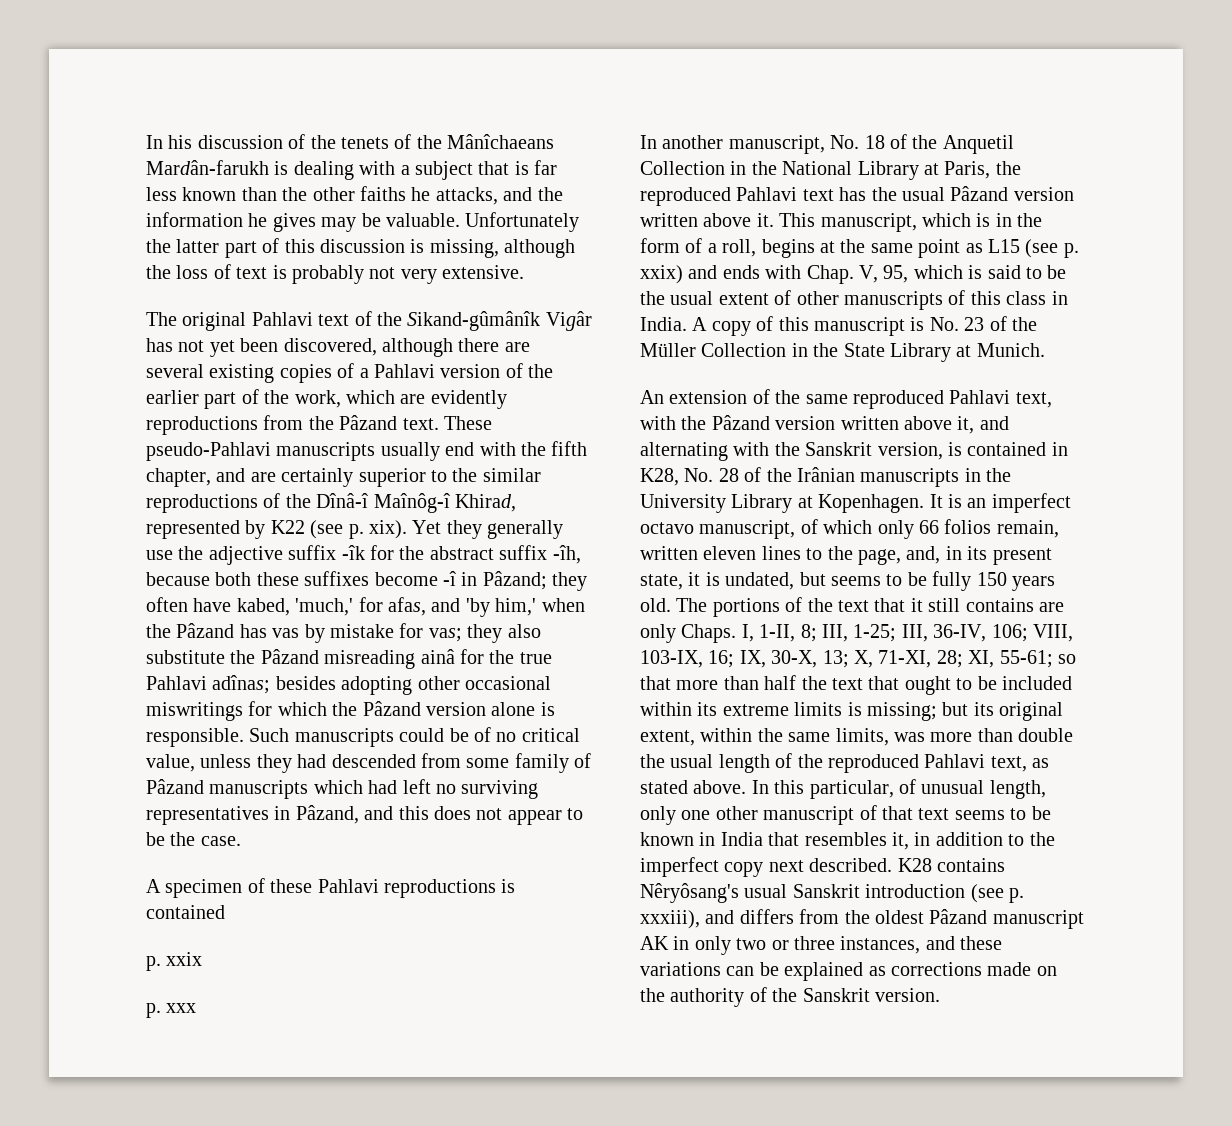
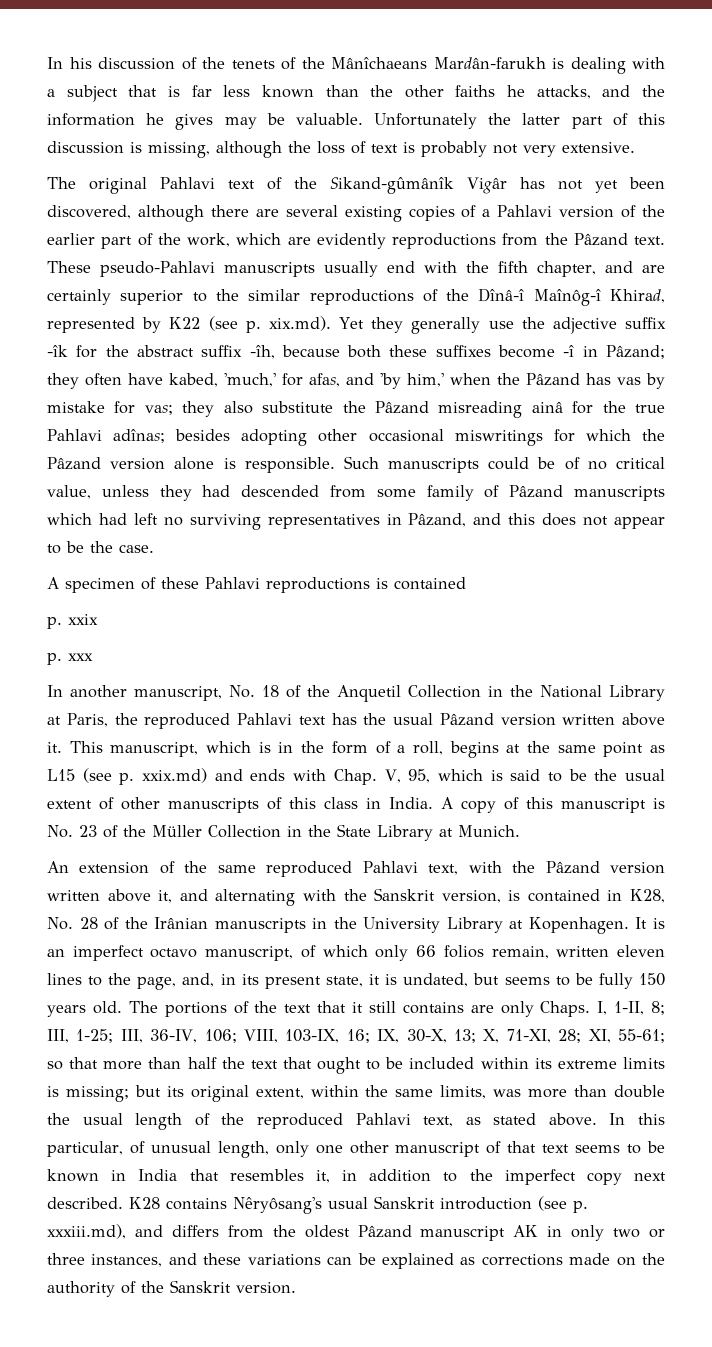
[369,520,407,539] xix). -> [268,316,331,331] xix.md).
[640,265,683,284] xxix) -> [142,768,208,783] xxix.md)
[640,910,700,929] xxxiii), -> [47,1224,126,1239] xxxiii.md),

